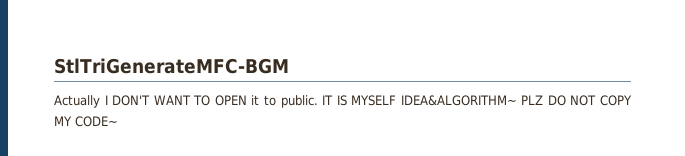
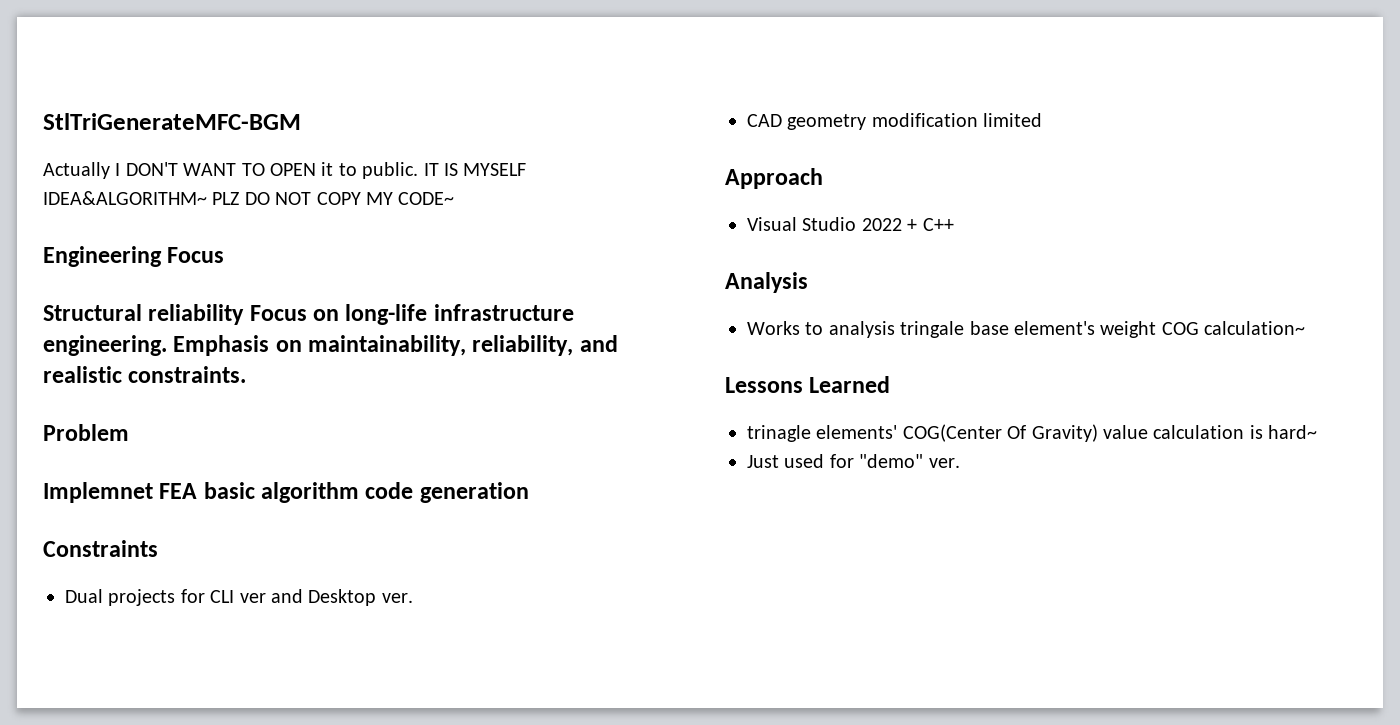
(118, 121) none -> [43,246,225,267] [43,304,574,325] [43,335,618,356] [43,366,247,383] [43,424,129,441] [43,482,529,503] [43,540,158,557] [65,589,413,606] [747,113,1043,130] [725,168,823,189] [747,217,954,231] [725,272,808,293] [747,321,1306,338] [725,376,891,393] [747,424,1318,442] [747,454,960,468] // Engineering Focus // Structural reliability Focus on long-life infrastructure engineering. Emphasis on maintainability, reliability, and realistic constraints. // Problem // Implemnet FEA basic algorithm code generation // Constraints // Dual projects for CLI ver and Desktop ver. // CAD geometry modification limited // Approach // Visual Studio 2022 + C++ // Analysis // Works to analysis tringale base element's weight COG calculation~ // Lessons Learned // trinagle elements' COG(Center Of Gravity) value calculation is hard~ // Just used for "demo" ver.

